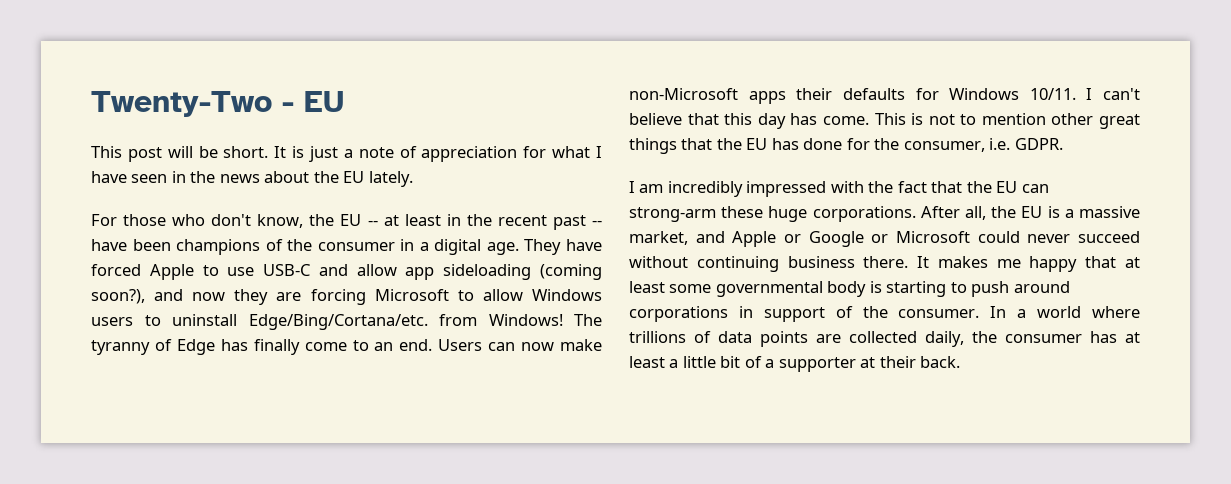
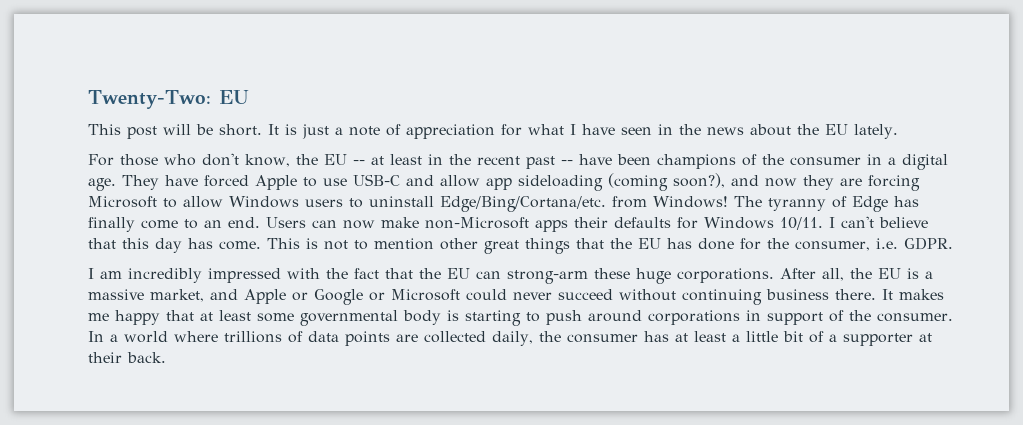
[91,91,294,117] Twenty-Two - -> [88,90,211,109] Twenty-Two:

